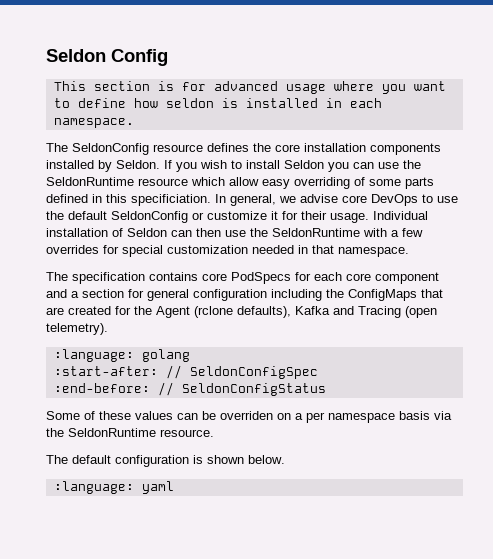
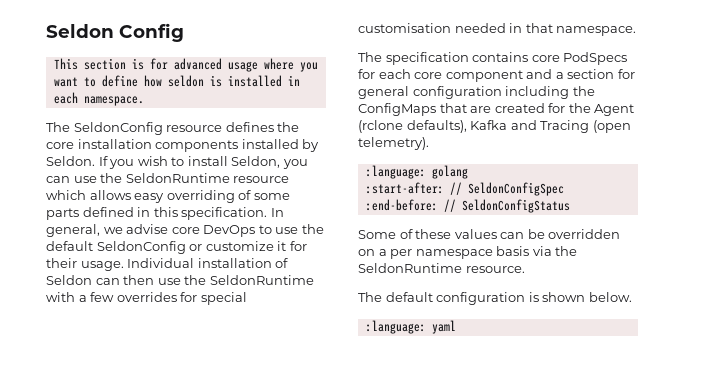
[284,160,324,169] Seldon -> [231,156,281,168] Seldon,
[229,177,259,186] allow -> [89,190,131,200] allows
[131,194,211,206] specificiation. -> [181,207,268,220] specification.
[167,245,248,254] customization -> [358,23,451,33] customisation
[220,411,273,420] overriden -> [548,229,621,239] overridden

